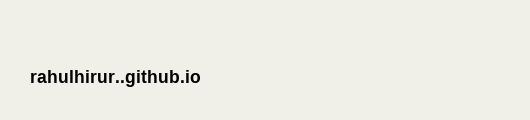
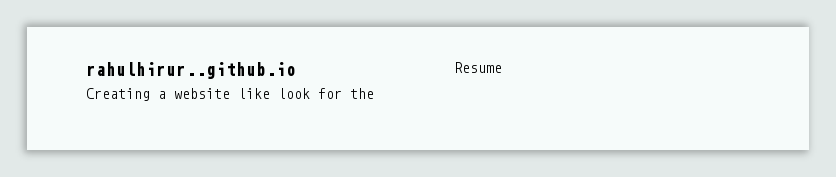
(201, 78) none -> [86,88,374,101] [454,62,502,73] // Creating a website like look for the Resume

